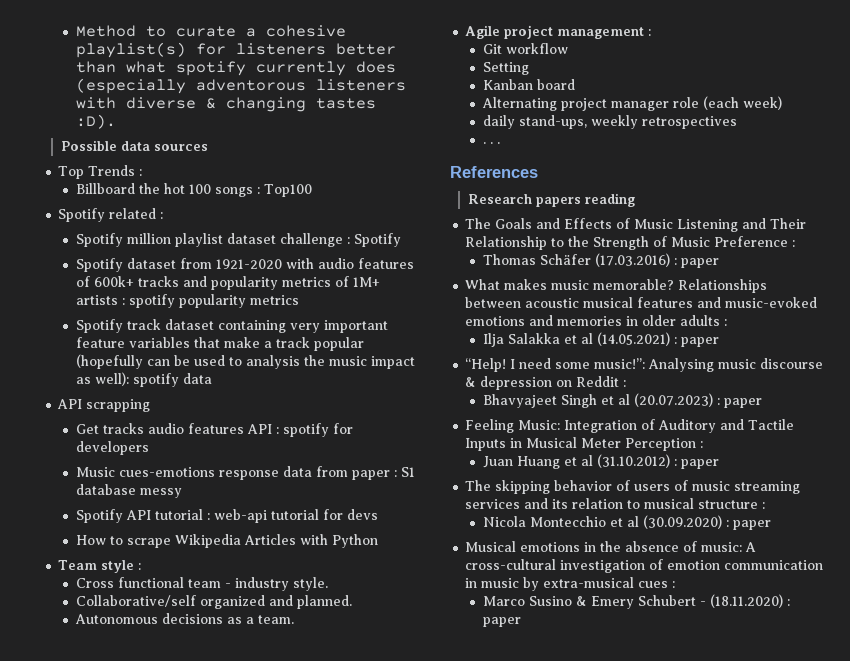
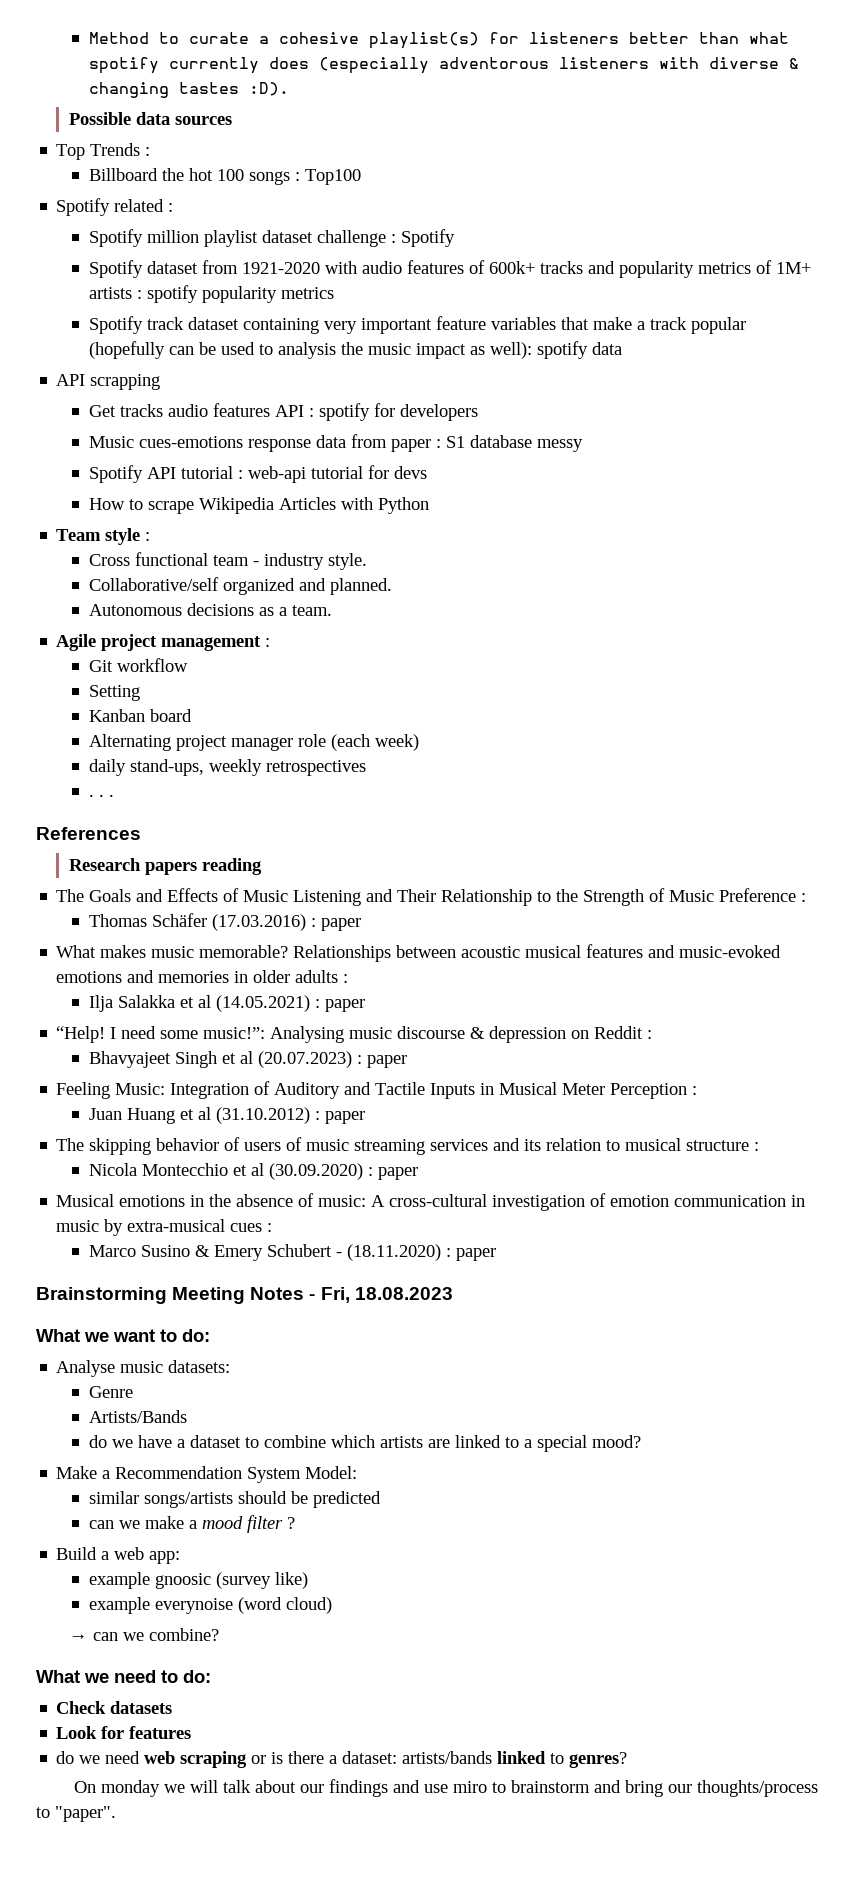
(522, 622) none -> [36,1287,453,1304] [36,1329,210,1342] [56,1360,231,1377] [89,1386,134,1398] [89,1410,188,1423] [89,1435,642,1452] [56,1466,358,1483] [89,1491,382,1508] [89,1515,296,1533] [56,1547,181,1564] [89,1572,309,1589] [89,1597,333,1614] [68,1628,219,1641] [36,1670,211,1683] [56,1701,173,1714] [56,1726,192,1739] [56,1751,628,1768] [74,1779,819,1797] [36,1806,116,1822] // Brainstorming Meeting Notes - Fri, 18.08.2023 // What we want to do: // Analyse music datasets: // Genre // Artists/Bands // do we have a dataset to combine which artists are linked to a special mood? // Make a Recommendation System Model: // similar songs/artists should be predicted // can we make a mood filter ? // Build a web app: // example gnoosic (survey like) // example everynoise (word cloud) // → can we combine? // What we need to do: // Check datasets // Look for features // do we need web scraping or is there a dataset: artists/bands linked to genres? // On monday we will talk about our findings and use miro to brainstorm and bring our thoughts/process to "paper".

